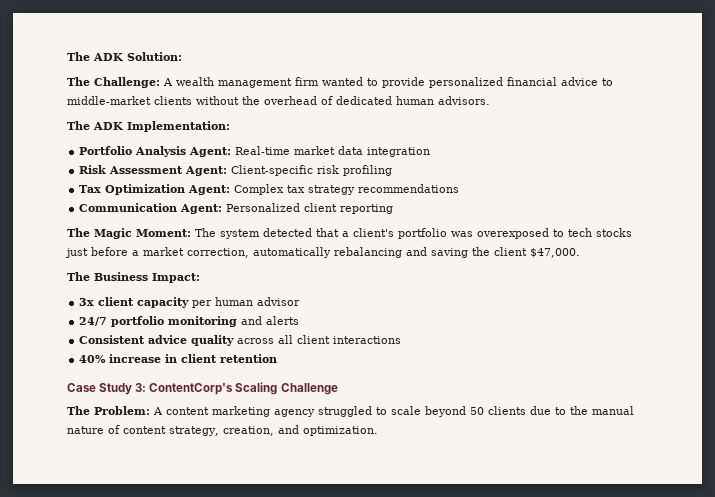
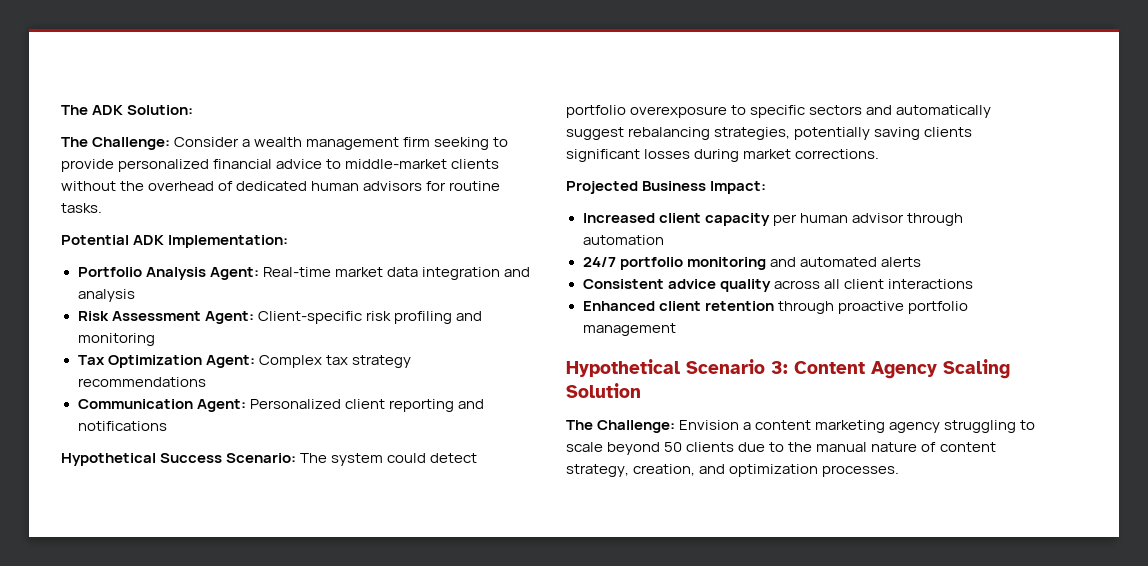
[163,78,173,86] A -> [174,137,251,147] Consider a
[322,77,363,86] wanted -> [434,137,490,150] seeking
[438,96,490,105] [67,121,90,130] advisors. // The -> [363,181,501,191] [61,203,102,213] [61,235,129,245] advisors for routine tasks. // Potential
(431, 152) none -> [503,267,530,277] [77,289,135,302] and analysis
(393, 170) none -> [455,311,482,321] [77,333,155,346] and monitoring
[67,228,632,239] [65,247,580,258] [67,272,90,281] // The Magic Moment: The system detected that a client's portfolio was overexposed to tech stocks just before a market correction, automatically rebalancing and saving the client $47,000. // The -> [457,399,484,409] [77,421,167,431] [61,453,478,466] [566,105,992,118] [566,127,973,140] [566,149,880,162] [566,181,638,194] and notifications // Hypothetical Success Scenario: The system could detect portfolio overexposure to specific sectors and automatically suggest rebalancing strategies, potentially saving clients significant losses during market corrections. // Projected
[79,298,95,306] 3x -> [582,213,655,223] Increased
(301, 301) none -> [906,213,963,226] [582,235,664,245] through automation
(263, 320) none -> [799,257,877,267] automated
[79,354,178,363] 40% increase in -> [582,301,655,311] Enhanced
[67,382,338,395] [67,406,163,415] // Case Study 3: ContentCorp's Scaling Challenge // The Problem: A -> [777,301,968,314] [582,323,676,336] [566,359,1010,379] [566,383,641,398] [566,420,752,433] through proactive portfolio management // Hypothetical Scenario 3: Content Agency Scaling Solution // The Challenge: Envision a
[318,406,372,417] struggled -> [944,420,1017,433] struggling
[302,426,378,436] optimization. -> [729,464,900,477] optimization processes.

